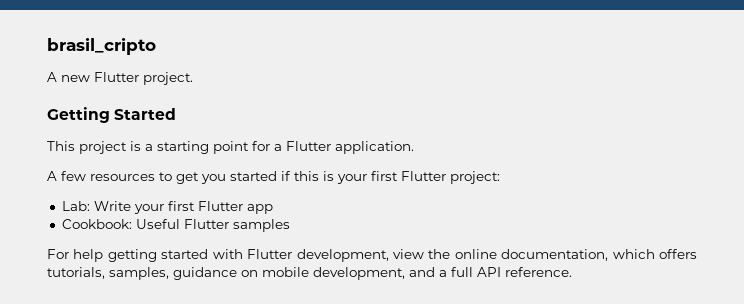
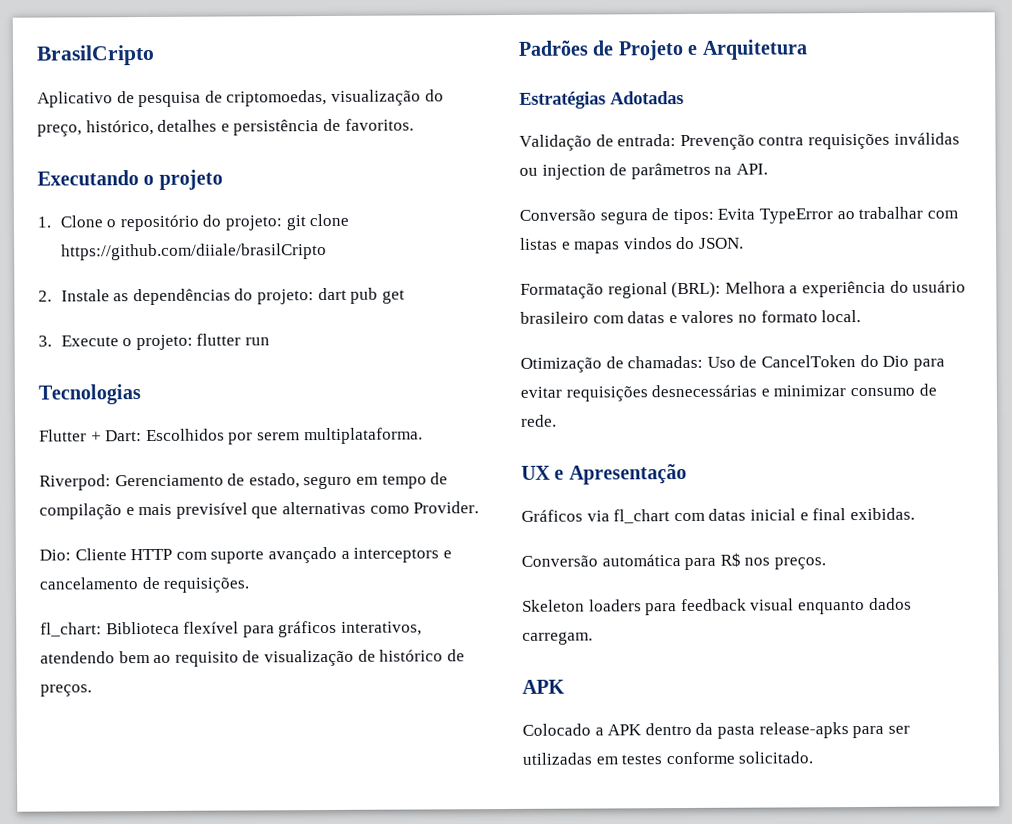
[47,38,156,55] [47,72,193,85] [47,107,177,123] [47,141,414,154] [47,171,500,184] [61,201,273,214] [61,219,290,232] [47,249,697,262] [47,267,572,280] brasil_cripto // A new Flutter project. // Getting Started // This project is a starting point for a Flutter application. // A few resources to get you started if this is your first Flutter project: // Lab: Write your first Flutter app // Cookbook: Useful Flutter samples // For help getting started with Flutter development, view the online documentation, which offers tutorials, samples, guidance on mobile development, and a full API reference. -> [36,44,155,66] [37,89,444,108] [37,118,414,137] [37,169,223,190] [37,213,350,232] [60,243,327,261] [38,287,405,306] [38,333,271,351] [38,384,141,405] [39,427,423,445] [39,472,449,491] [39,501,480,520] [39,546,452,564] [39,576,251,593] [40,620,422,638] [40,649,465,667] [40,684,92,697] [518,39,808,61] [519,91,684,109] [519,132,960,151] [519,162,768,180] [519,206,958,225] [520,236,744,254] [520,280,967,299] [520,310,862,324] [520,354,945,373] [520,383,937,402] [521,414,557,427] [521,463,687,485] [521,507,915,524] [521,552,826,571] [522,597,912,616] [522,631,593,645] [522,679,565,694] [522,722,910,739] [522,751,814,765] BrasilCripto // Aplicativo de pesquisa de criptomoedas, visualização do preço, histórico, detalhes e persistência de favoritos. // Executando o projeto // 1. Clone o repositório do projeto: git clone https://github.com/diiale/brasilCripto // 2. Instale as dependências do projeto: dart pub get // 3. Execute o projeto: flutter run // Tecnologias // Flutter + Dart: Escolhidos por serem multiplataforma. // Riverpod: Gerenciamento de estado, seguro em tempo de compilação e mais previsível que alternativas como Provider. // Dio: Cliente HTTP com suporte avançado a interceptors e cancelamento de requisições. // fl_chart: Biblioteca flexível para gráficos interativos, atendendo bem ao requisito de visualização de histórico de preços. // Padrões de Projeto e Arquitetura // Estratégias Adotadas // Validação de entrada: Prevenção contra requisições inválidas ou injection de parâmetros na API. // Conversão segura de tipos: Evita TypeError ao trabalhar com listas e mapas vindos do JSON. // Formatação regional (BRL): Melhora a experiência do usuário brasileiro com datas e valores no formato local. // Otimização de chamadas: Uso de CancelToken do Dio para evitar requisições desnecessárias e minimizar consumo de rede. // UX e Apresentação // Gráficos via fl_chart com datas inicial e final exibidas. // Conversão automática para R$ nos preços. // Skeleton loaders para feedback visual enquanto dados carregam. // APK // Colocado a APK dentro da pasta release-apks para ser utilizadas em testes conforme solicitado.

